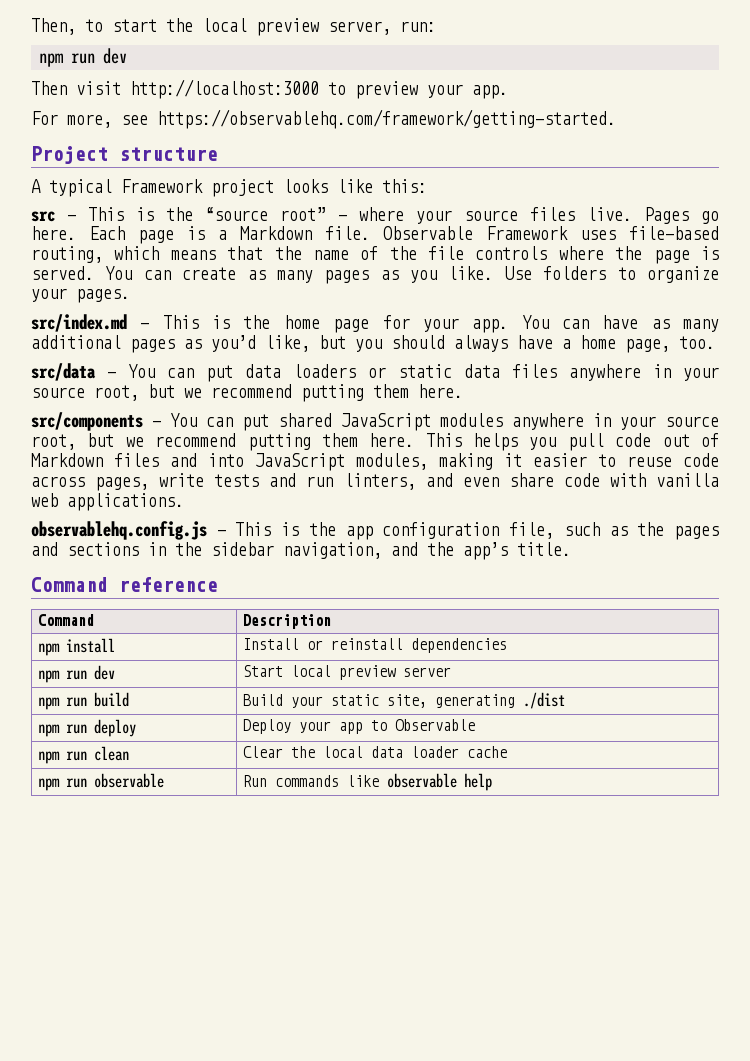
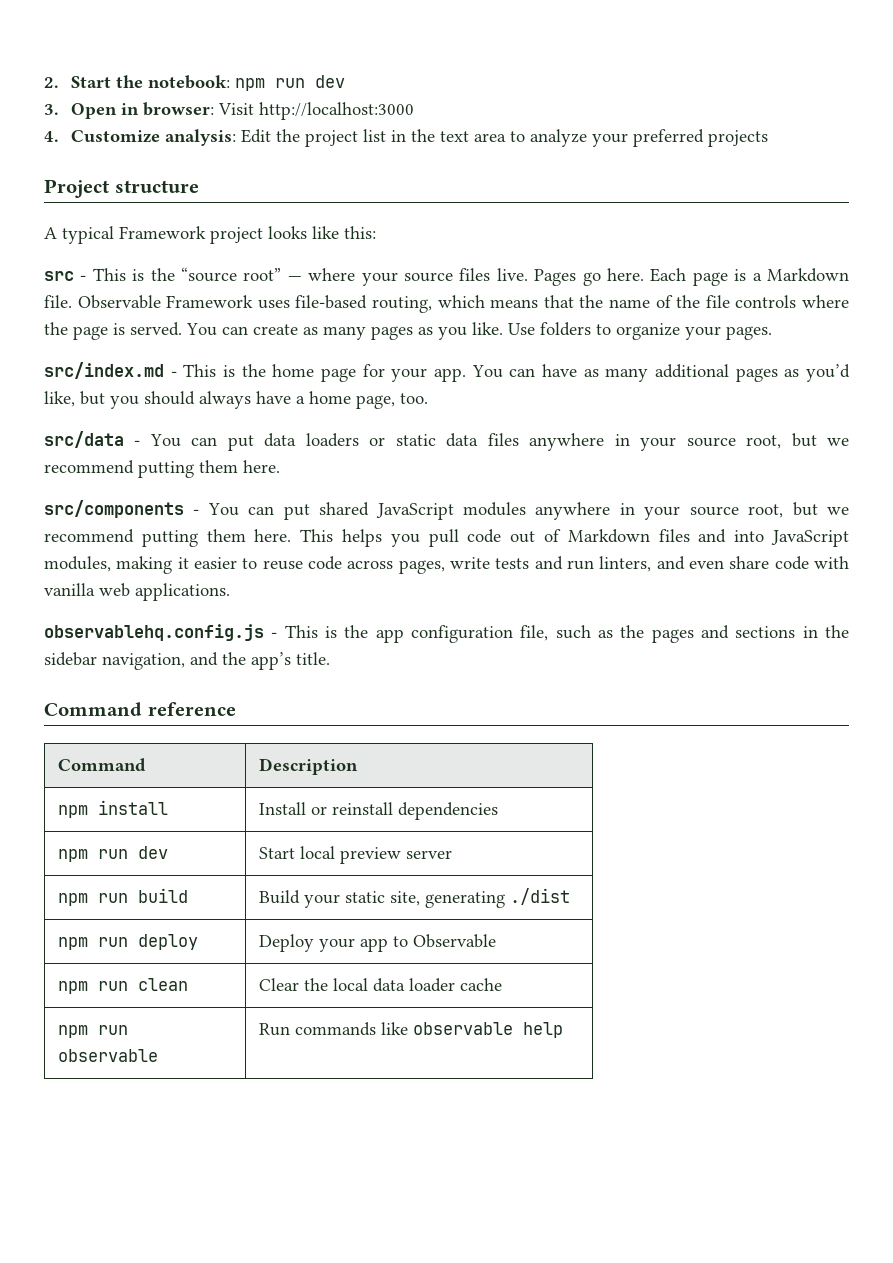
[31,18,436,36] [39,48,128,67] [31,79,508,99] [31,109,616,129] Then, to start the local preview server, run: // npm run dev // Then visit http://localhost:3000 to preview your app. // For more, see https://observablehq.com/framework/getting-started. -> [44,75,346,91] [44,102,415,120] [44,129,769,147] 2. Start the notebook: npm run dev // 3. Open in browser: Visit http://localhost:3000 // 4. Customize analysis: Edit the project list in the text area to analyze your preferred projects

